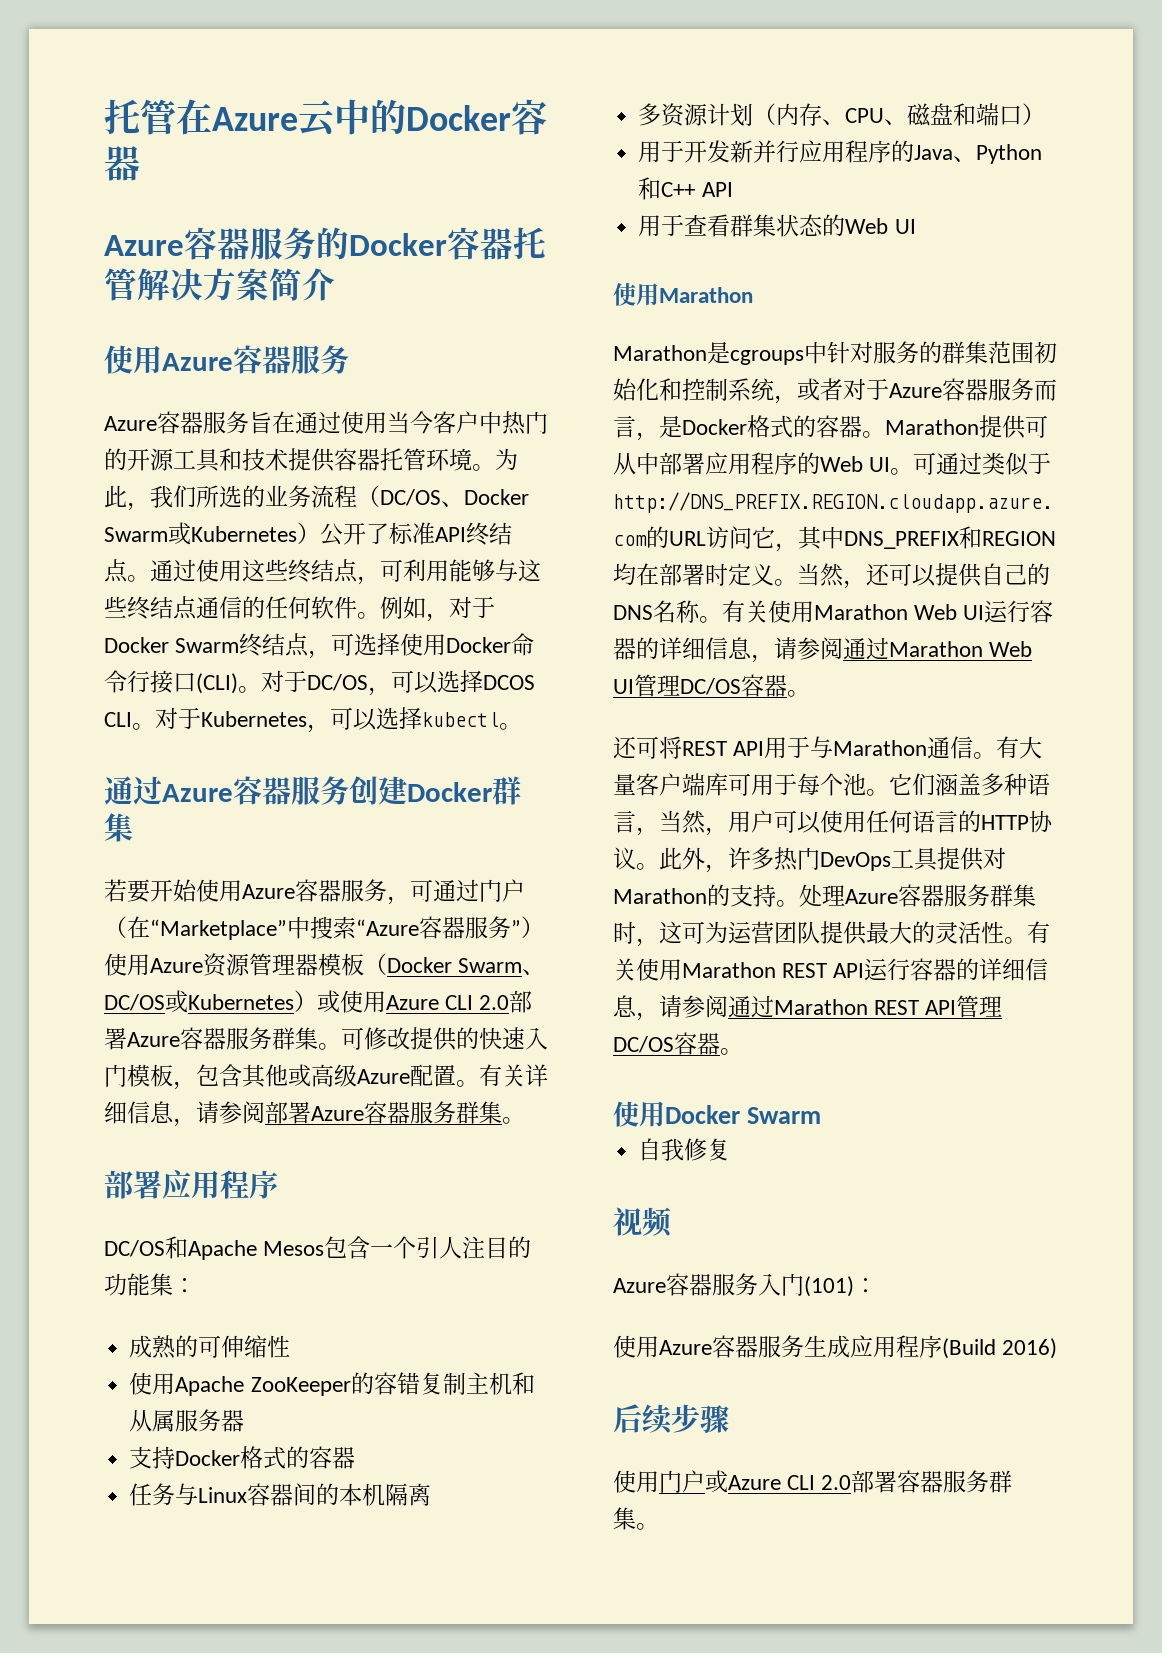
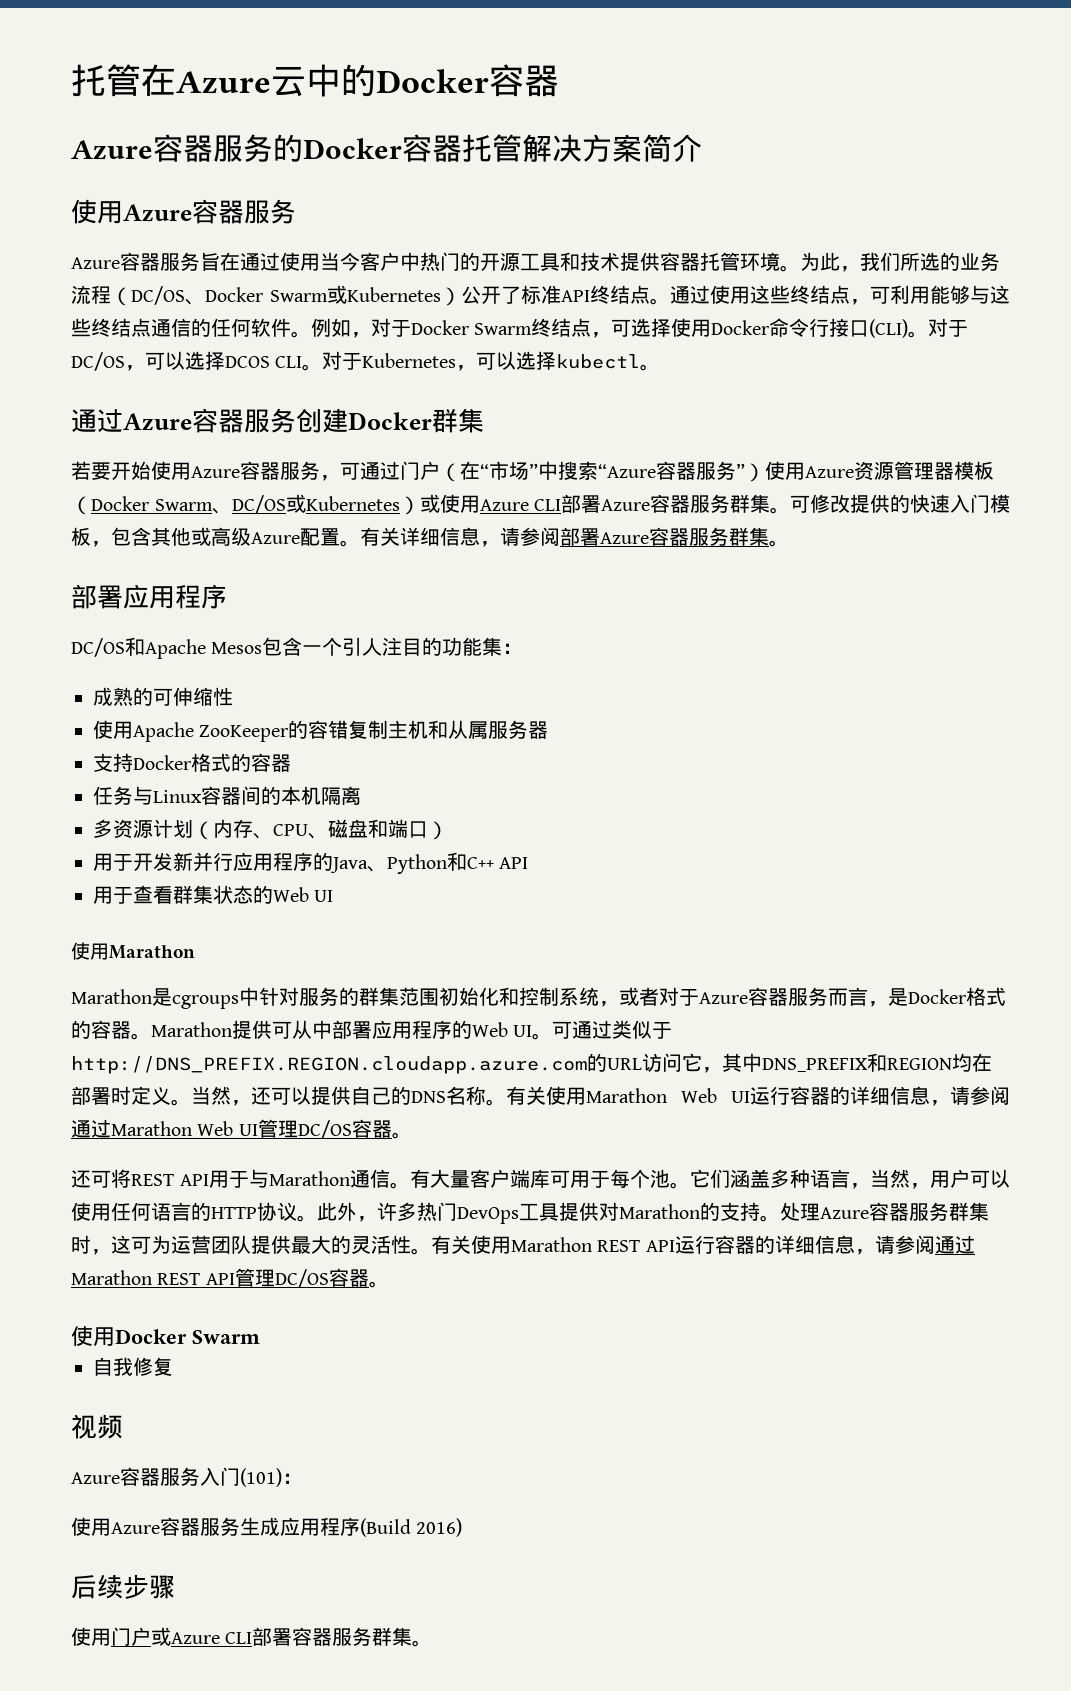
[150,919,287,940] “Marketplace” -> [480,461,538,480] “市场”
[479,995,510,1010] 2.0 -> (561, 505) none
[821,1475,852,1490] 2.0 -> (253, 1638) none

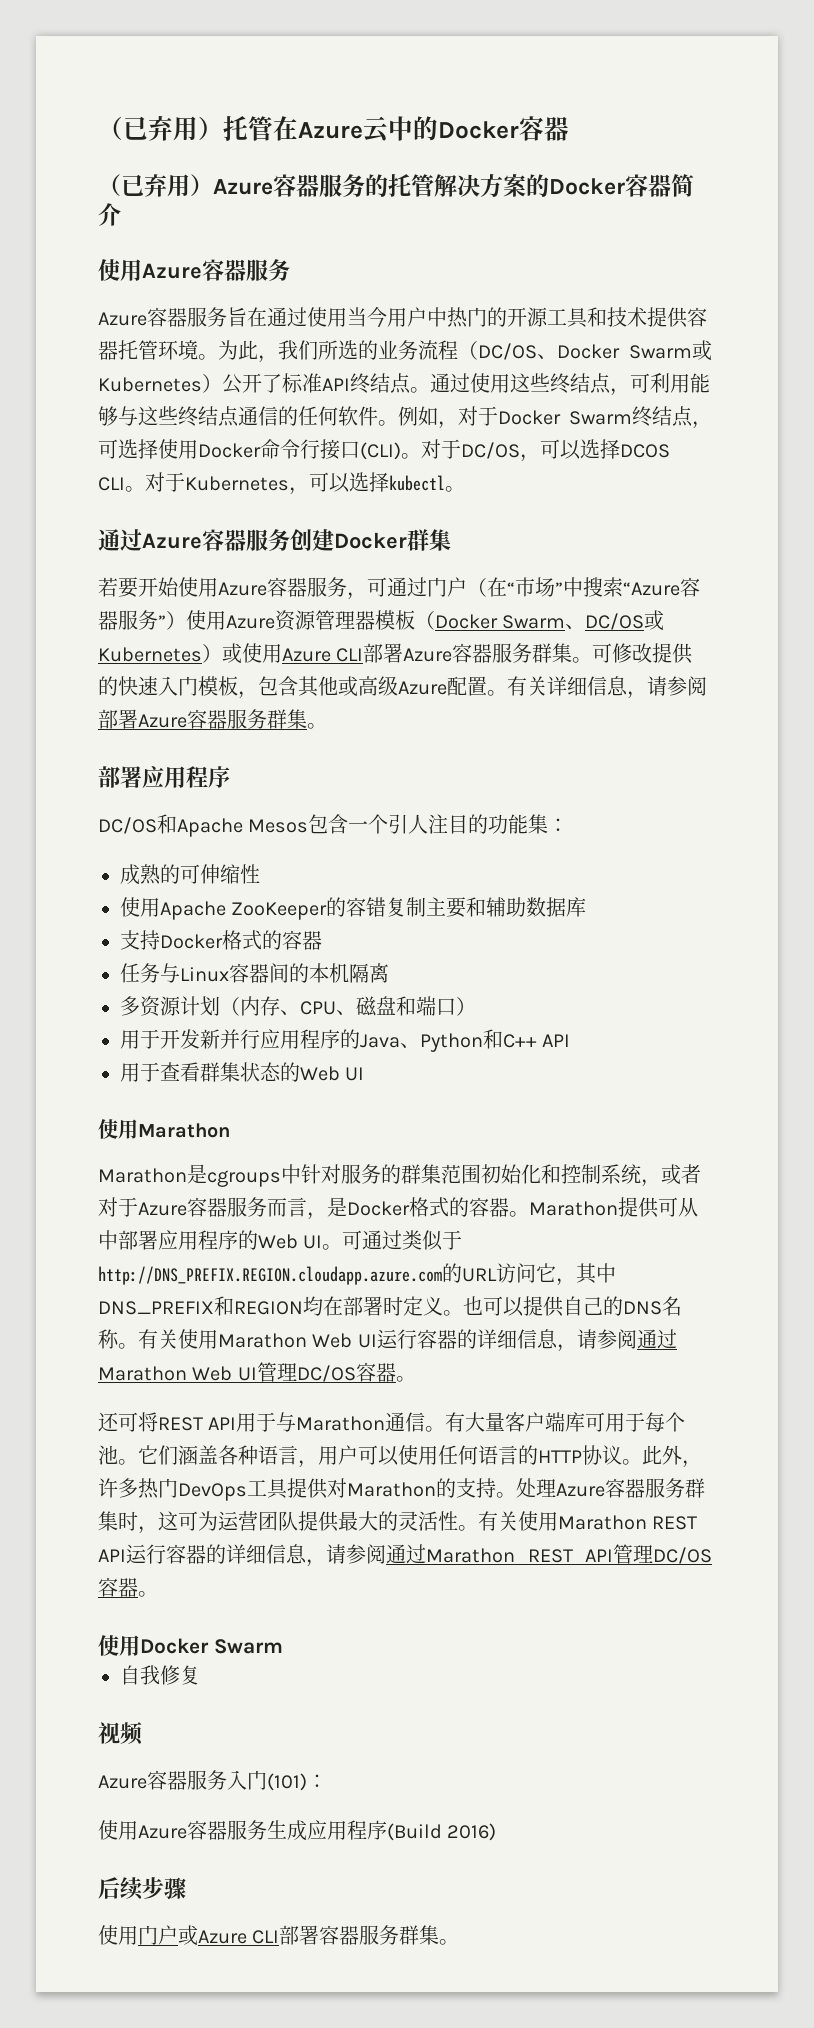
(71, 80) none -> [98,116,223,141] （已弃用）
(559, 81) none -> [98,174,213,197] （已弃用）
[303,134,462,162] Docker容器 -> (388, 185) none
(642, 148) none -> [526,174,671,197] 的Docker容器
[360,252,380,271] 客 -> [387,308,407,327] 用
[408,720,549,739] 机和从属服务器 -> [446,897,587,918] 要和辅助数据库
[191,1086,271,1106] 当然，还 -> [463,1296,483,1315] 也
[770,1169,790,1188] 多 -> [218,1445,238,1465] 各
[870,1169,930,1189] 当然， -> (318, 1464) none

